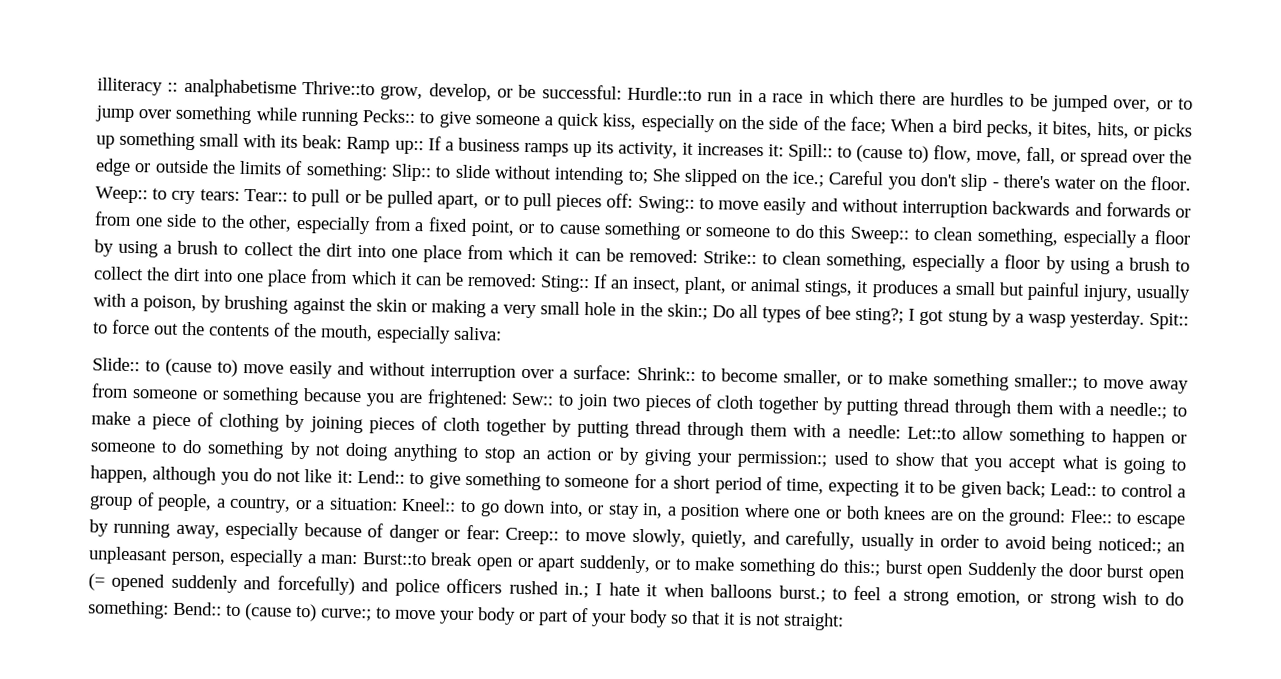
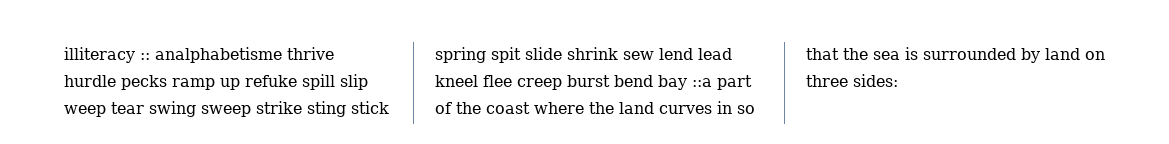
[302,81,1194,113] [95,105,1192,141] [96,131,1192,167] [95,158,1192,192] [95,186,1192,219] [94,211,1192,248] [94,239,1191,275] [93,266,1191,303] [93,293,1190,330] [93,319,502,344] [92,357,1190,394] [91,383,1187,420] [91,411,1188,448] [90,439,1187,475] [90,465,1187,499] [89,492,1185,529] [89,519,1186,555] [88,546,1186,583] [88,573,1185,609] [88,600,844,631] Thrive::to grow, develop, or be successful: Hurdle::to run in a race in which there are hurdles to be jumped over, or to jump over something while running Pecks:: to give someone a quick kiss, especially on the side of the face; When a bird pecks, it bites, hits, or picks up something small with its beak: Ramp up:: If a business ramps up its activity, it increases it: Spill:: to (cause to) flow, move, fall, or spread over the edge or outside the limits of something: Slip:: to slide without intending to; She slipped on the ice.; Careful you don't slip - there's water on the floor. Weep:: to cry tears: Tear:: to pull or be pulled apart, or to pull pieces off: Swing:: to move easily and without interruption backwards and forwards or from one side to the other, especially from a fixed point, or to cause something or someone to do this Sweep:: to clean something, especially a floor by using a brush to collect the dirt into one place from which it can be removed: Strike:: to clean something, especially a floor by using a brush to collect the dirt into one place from which it can be removed: Sting:: If an insect, plant, or animal stings, it produces a small but painful injury, usually with a poison, by brushing against the skin or making a very small hole in the skin:; Do all types of bee sting?; I got stung by a wasp yesterday. Spit:: to force out the contents of the mouth, especially saliva: // Slide:: to (cause to) move easily and without interruption over a surface: Shrink:: to become smaller, or to make something smaller:; to move away from someone or something because you are frightened: Sew:: to join two pieces of cloth together by putting thread through them with a needle:; to make a piece of clothing by joining pieces of cloth together by putting thread through them with a needle: Let::to allow something to happen or someone to do something by not doing anything to stop an action or by giving your permission:; used to show that you accept what is going to happen, although you do not like it: Lend:: to give something to someone for a short period of time, expecting it to be given back; Lead:: to control a group of people, a country, or a situation: Kneel:: to go down into, or stay in, a position where one or both knees are on the ground: Flee:: to escape by running away, especially because of danger or fear: Creep:: to move slowly, quietly, and carefully, usually in order to avoid being noticed:; an unpleasant person, especially a man: Burst::to break open or apart suddenly, or to make something do this:; burst open Suddenly the door burst open (= opened suddenly and forcefully) and police officers rushed in.; I hate it when balloons burst.; to feel a strong emotion, or strong wish to do something: Bend:: to (cause to) curve:; to move your body or part of your body so that it is not straight: -> [287,47,334,60] [64,74,368,90] [64,101,389,117] [435,47,732,63] [435,75,752,90] [435,101,755,114] [806,47,1105,63] [806,74,898,87] thrive hurdle pecks ramp up refuke spill slip weep tear swing sweep strike sting stick spring spit slide shrink sew lend lead kneel flee creep burst bend bay ::a part of the coast where the land curves in so that the sea is surrounded by land on three sides:

